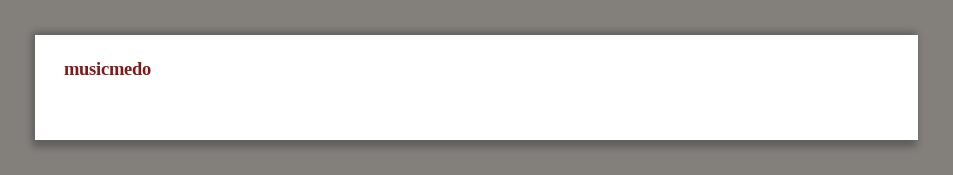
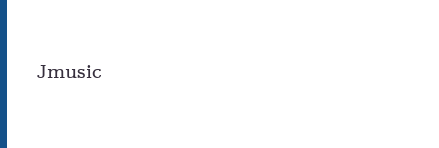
[64,62,151,75] musicmedo -> [36,65,102,78] Jmusic

